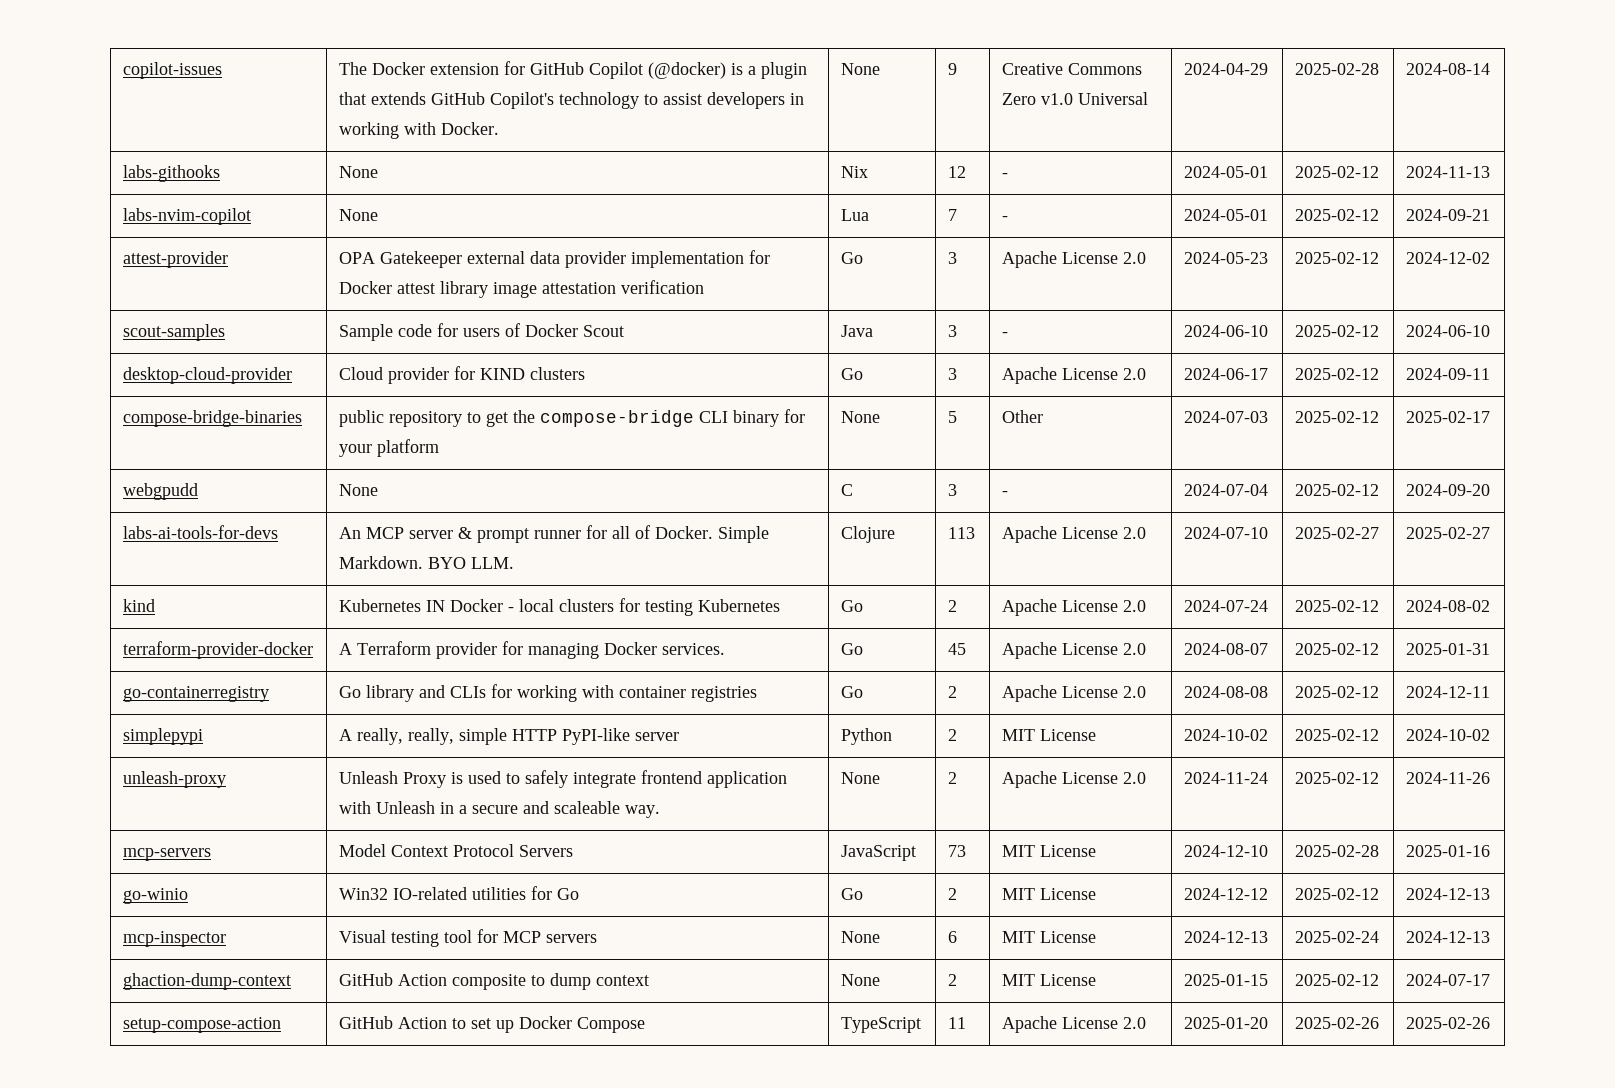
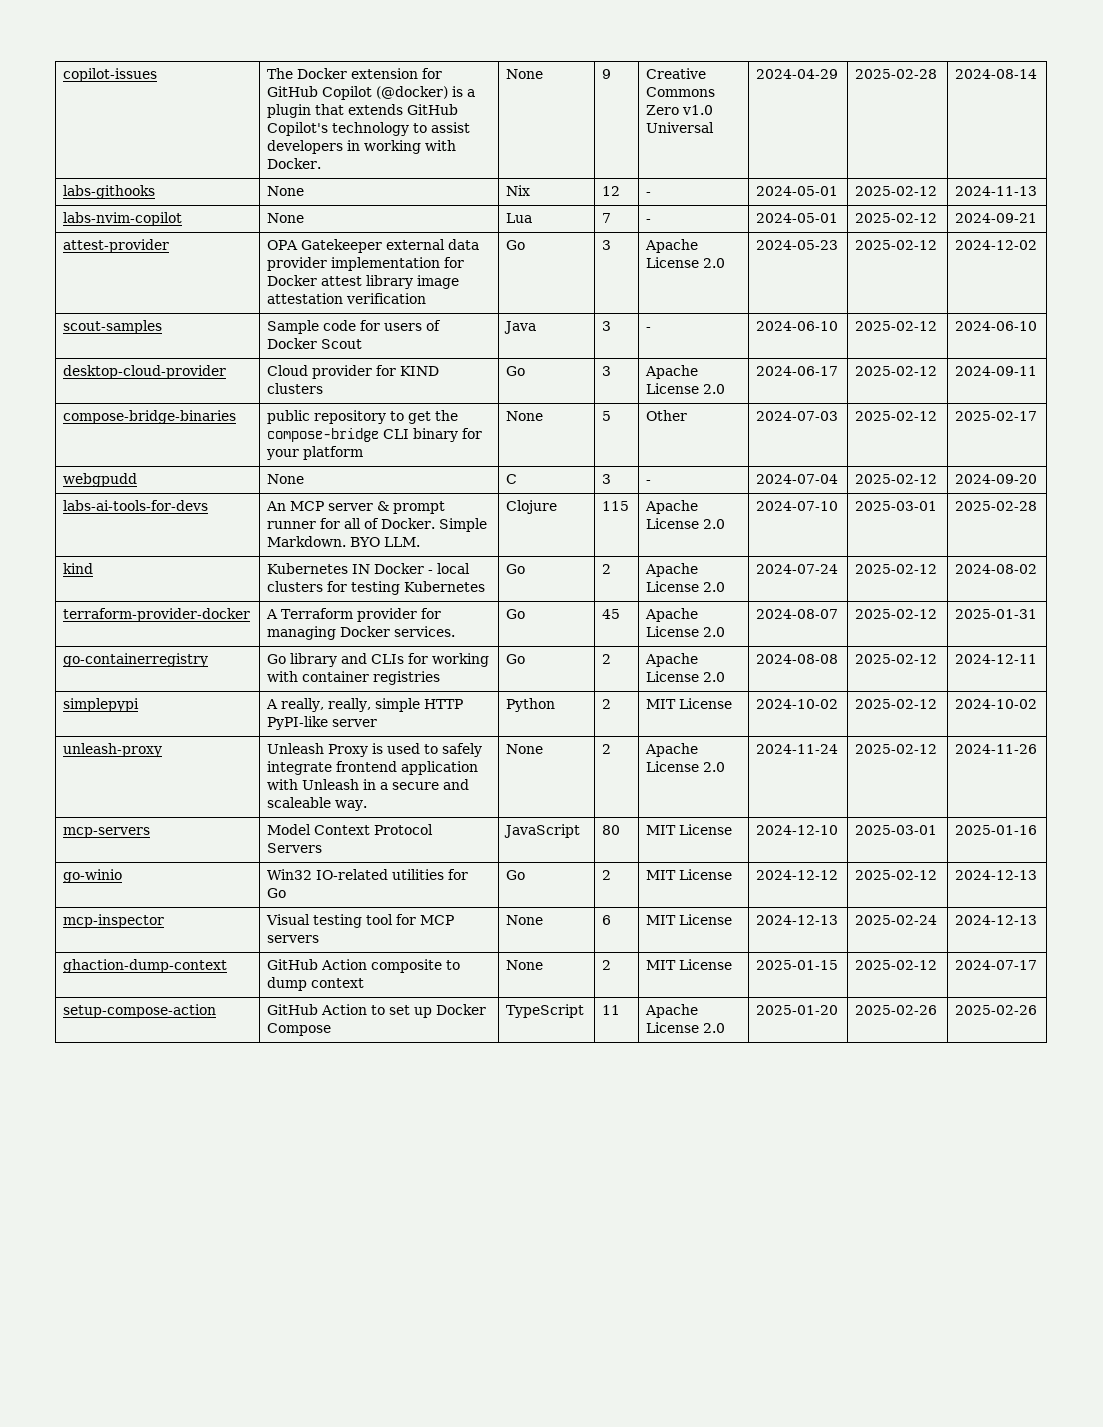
[947,527,975,539] 113 -> [602,501,630,511] 115
[1294,527,1379,539] [1405,527,1490,539] 2025-02-27 | 2025-02-27 -> [855,501,938,511] [955,501,1038,511] 2025-03-01 | 2025-02-28
[947,845,966,857] 73 -> [602,825,621,835] 80
[1294,845,1379,857] 2025-02-28 -> [855,825,938,835] 2025-03-01

